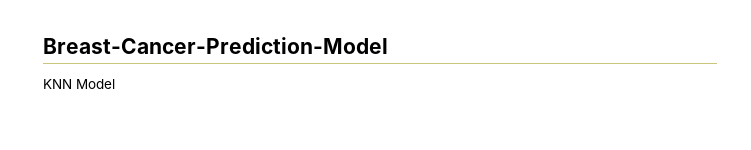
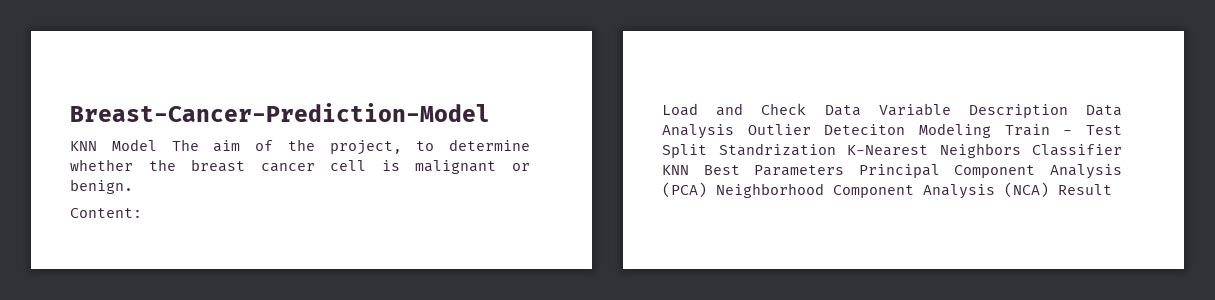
(115, 84) none -> [171,139,530,155] [70,159,530,174] [70,179,133,194] [70,208,142,218] [662,103,1122,118] [662,123,1122,139] [662,143,1122,158] [662,164,1122,179] [662,182,1112,199] The aim of the project, to determine whether the breast cancer cell is malignant or benign. // Content: // Load and Check Data Variable Description Data Analysis Outlier Deteciton Modeling Train - Test Split Standrization K-Nearest Neighbors Classifier KNN Best Parameters Principal Component Analysis (PCA) Neighborhood Component Analysis (NCA) Result

